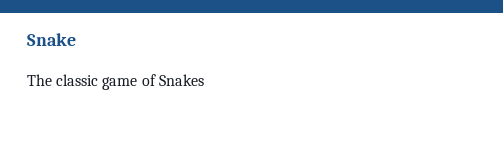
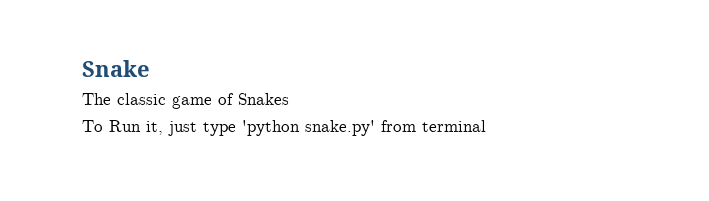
(204, 80) none -> [82,120,486,136] // To Run it, just type 'python snake.py' from terminal

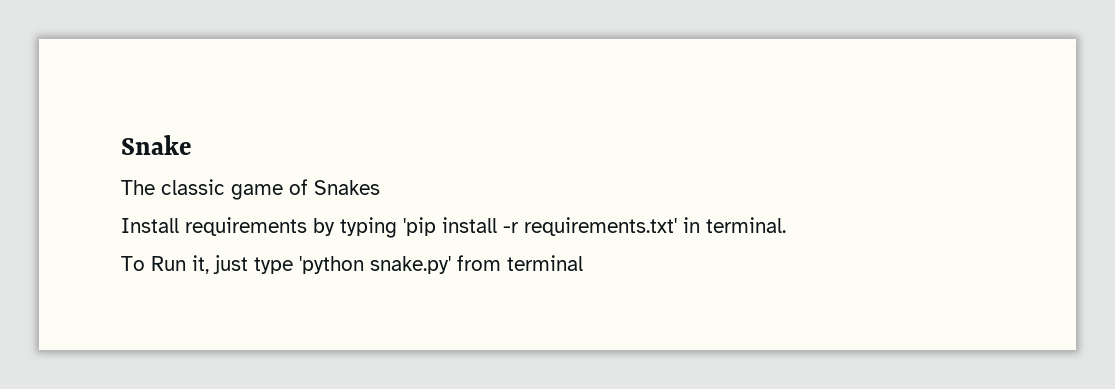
(289, 99) none -> [121,217,786,238] // Install requirements by typing 'pip install -r requirements.txt' in terminal.

